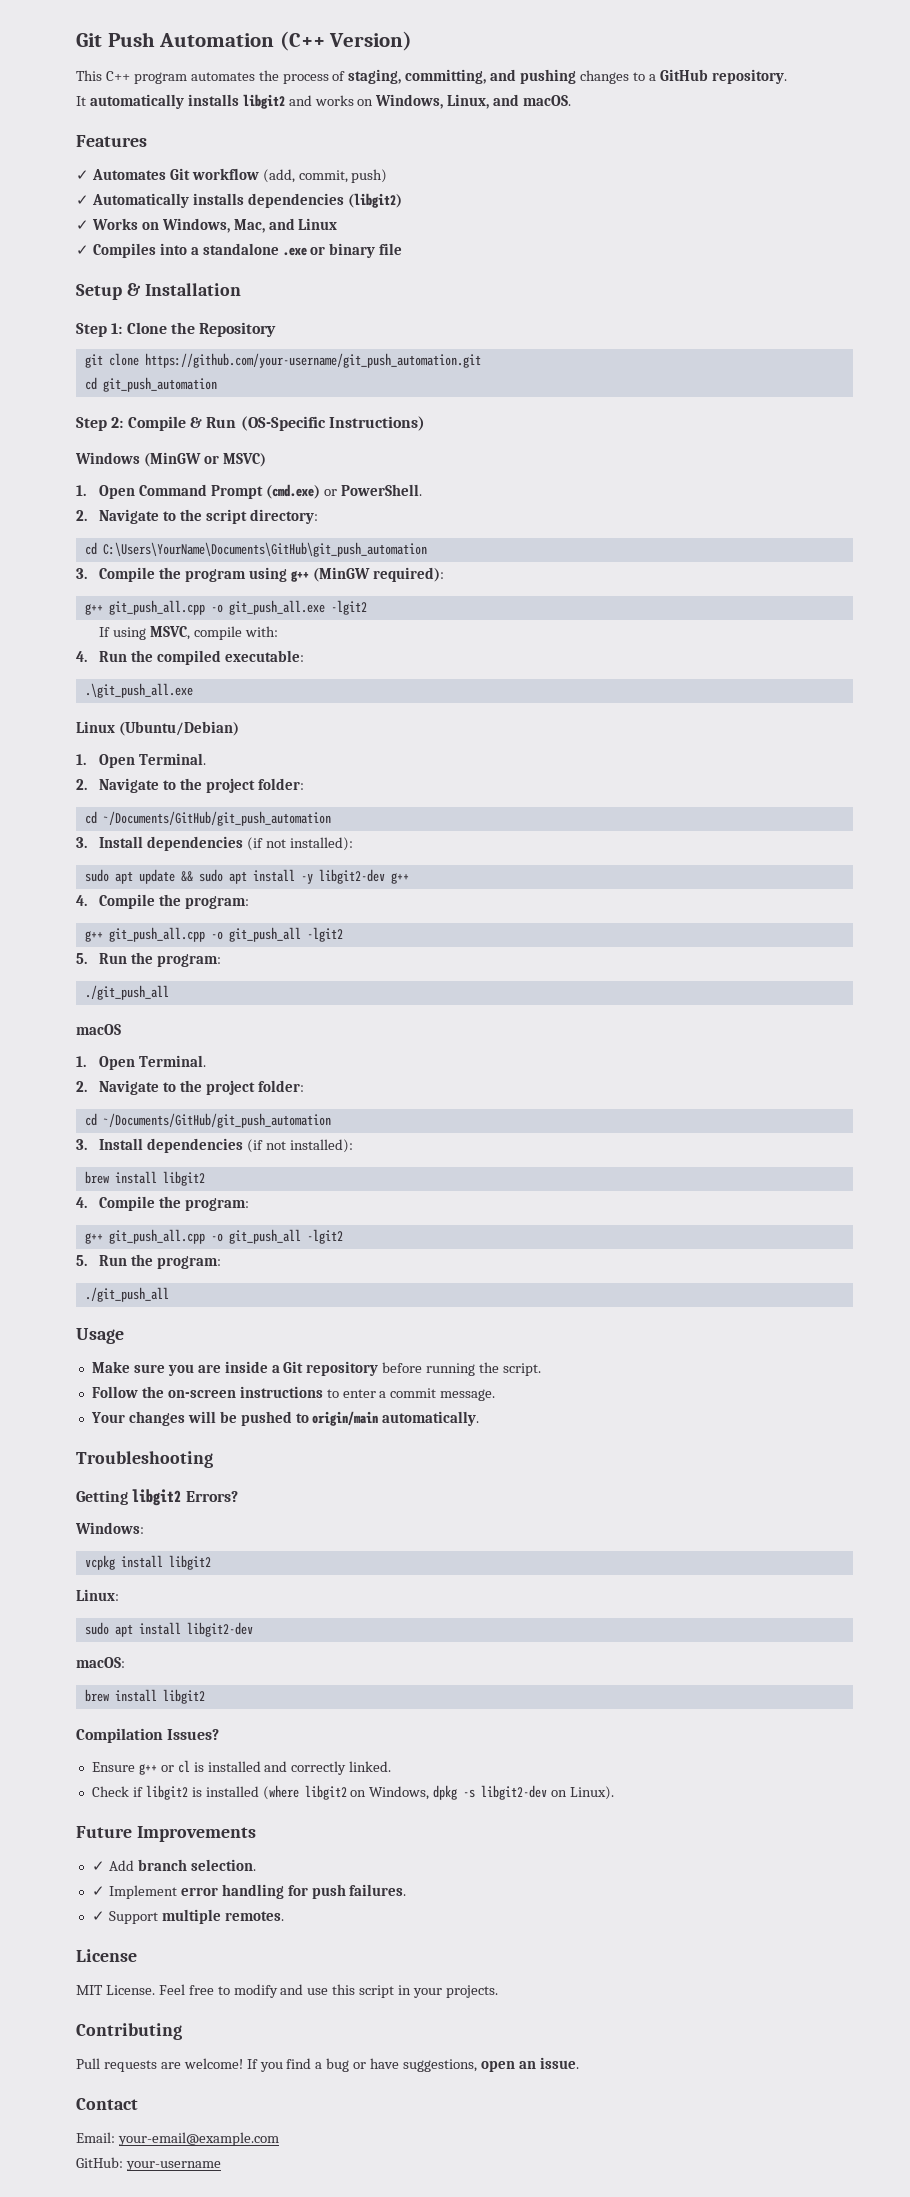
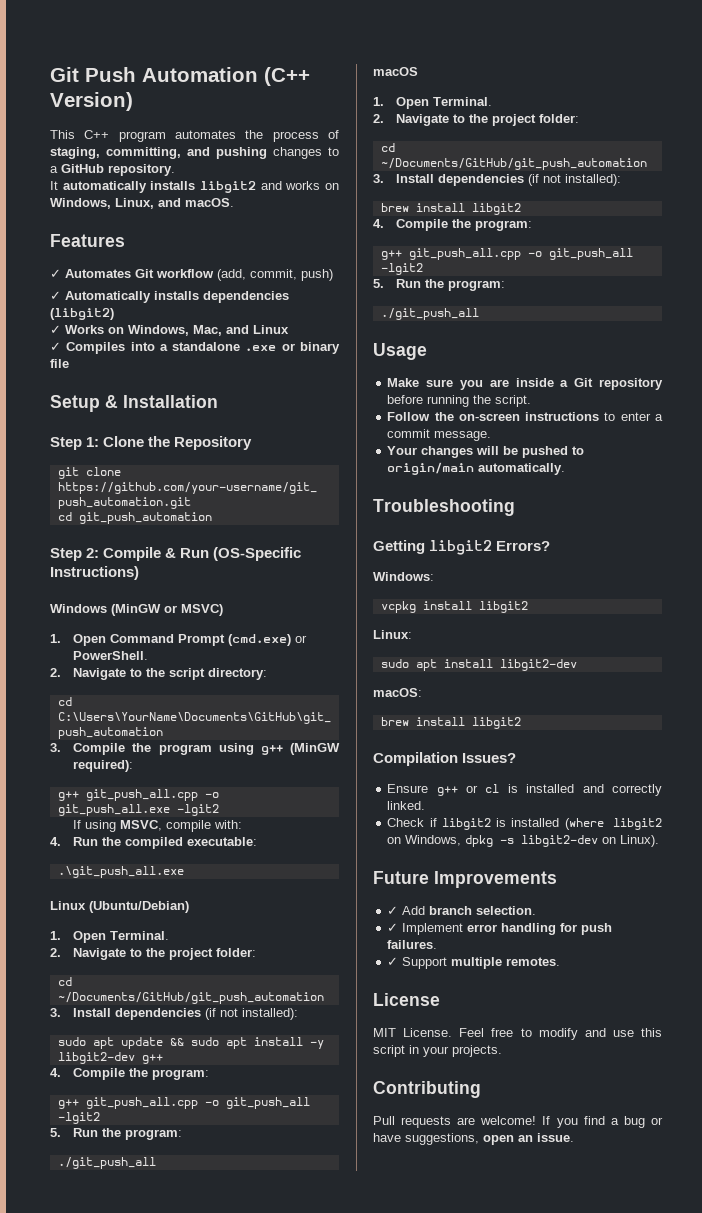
[76,2098,138,2110] [76,2132,279,2146] [76,2157,221,2171] // Contact // Email: your-email@example.com // GitHub: your-username -> (574, 1137) none

